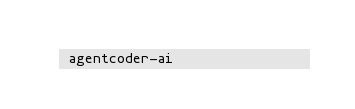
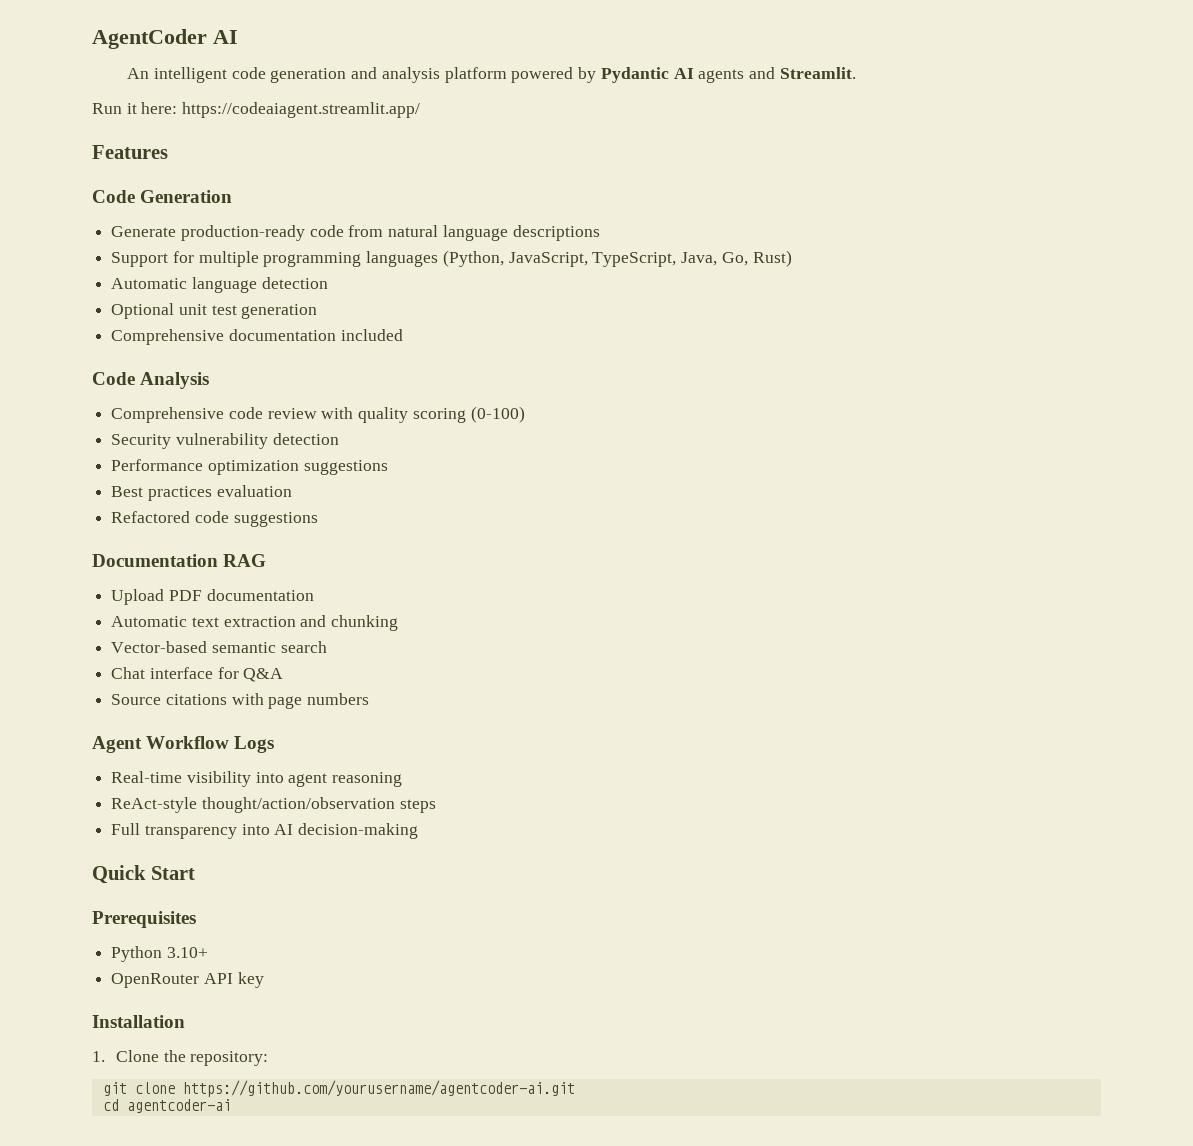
(68, 59) none -> [92,29,238,49] [127,67,856,83] [92,102,421,118] [92,145,168,159] [92,190,233,203] [111,225,600,241] [111,250,792,267] [111,277,328,293] [111,303,318,319] [111,329,403,345] [92,372,210,389] [111,406,525,423] [111,433,339,449] [111,459,388,475] [111,485,292,501] [111,511,318,527] [92,554,267,567] [111,589,314,605] [111,615,399,631] [111,641,327,653] [111,667,284,682] [111,693,370,709] [92,736,275,753] [111,771,403,787] [111,797,436,813] [111,823,419,839] [92,865,195,884] [92,911,196,928] [111,946,208,962] [111,972,264,988] [92,1015,185,1028] [92,1050,269,1066] [102,1080,575,1097] [102,1099,119,1111] AgentCoder AI // An intelligent code generation and analysis platform powered by Pydantic AI agents and Streamlit. // Run it here: https://codeaiagent.streamlit.app/ // Features // Code Generation // Generate production-ready code from natural language descriptions // Support for multiple programming languages (Python, JavaScript, TypeScript, Java, Go, Rust) // Automatic language detection // Optional unit test generation // Comprehensive documentation included // Code Analysis // Comprehensive code review with quality scoring (0-100) // Security vulnerability detection // Performance optimization suggestions // Best practices evaluation // Refactored code suggestions // Documentation RAG // Upload PDF documentation // Automatic text extraction and chunking // Vector-based semantic search // Chat interface for Q&A // Source citations with page numbers // Agent Workflow Logs // Real-time visibility into agent reasoning // ReAct-style thought/action/observation steps // Full transparency into AI decision-making // Quick Start // Prerequisites // Python 3.10+ // OpenRouter API key // Installation // 1. Clone the repository: // git clone https://github.com/yourusername/agentcoder-ai.git // cd

